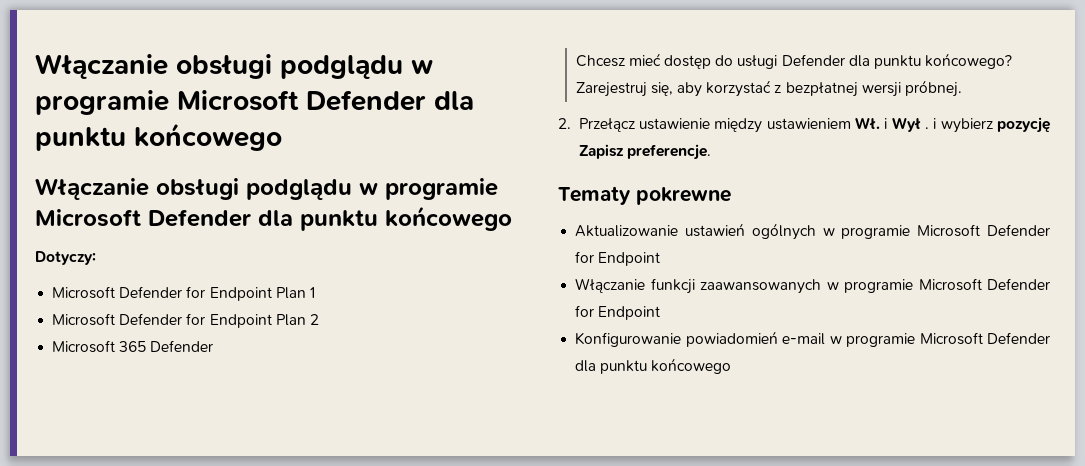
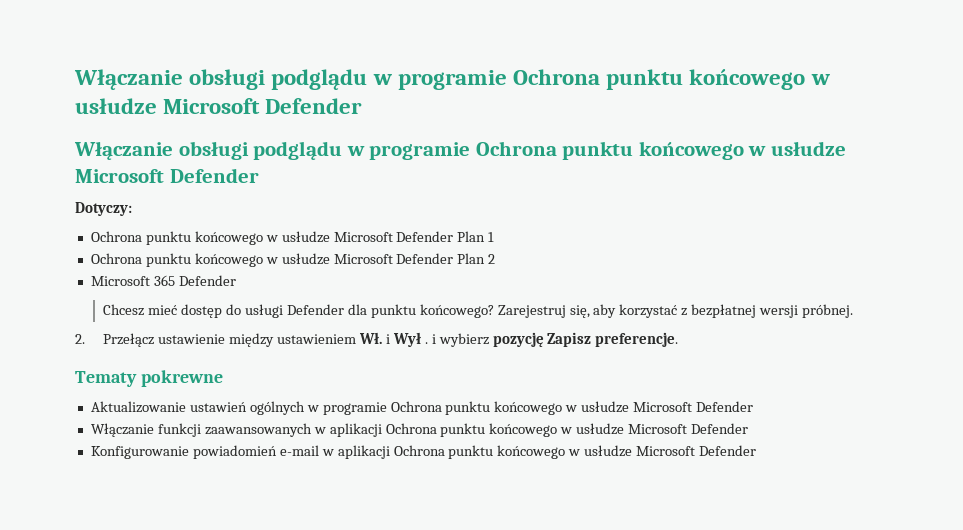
[35,54,433,79] [35,90,474,115] [35,123,282,151] [35,178,498,200] [35,206,512,231] [35,251,96,265] [52,286,315,301] [52,313,272,328] Włączanie obsługi podglądu w programie Microsoft Defender dla punktu końcowego // Włączanie obsługi podglądu w programie Microsoft Defender dla punktu końcowego // Dotyczy: // Microsoft Defender for Endpoint Plan 1 // Microsoft Defender for Endpoint -> [74,69,830,90] [75,98,363,114] [74,141,846,160] [75,168,259,183] [75,202,132,216] [90,231,495,245] [90,253,454,267] Włączanie obsługi podglądu w programie Ochrona punktu końcowego w usłudze Microsoft Defender // Włączanie obsługi podglądu w programie Ochrona punktu końcowego w usłudze Microsoft Defender // Dotyczy: // Ochrona punktu końcowego w usłudze Microsoft Defender Plan 1 // Ochrona punktu końcowego w usłudze Microsoft Defender
[917,224,1050,237] [575,251,661,266] Microsoft Defender for Endpoint -> [390,401,754,415] Ochrona punktu końcowego w usłudze Microsoft Defender
[844,278,1050,293] [575,305,661,320] programie Microsoft Defender for Endpoint -> [329,423,749,437] aplikacji Ochrona punktu końcowego w usłudze Microsoft Defender
[846,332,1050,347] [575,358,732,374] programie Microsoft Defender dla punktu końcowego -> [337,445,757,459] aplikacji Ochrona punktu końcowego w usłudze Microsoft Defender

